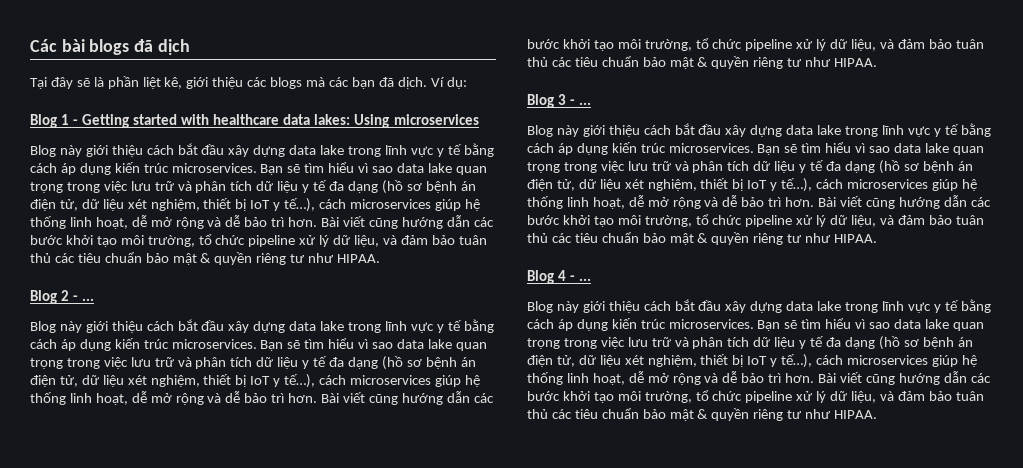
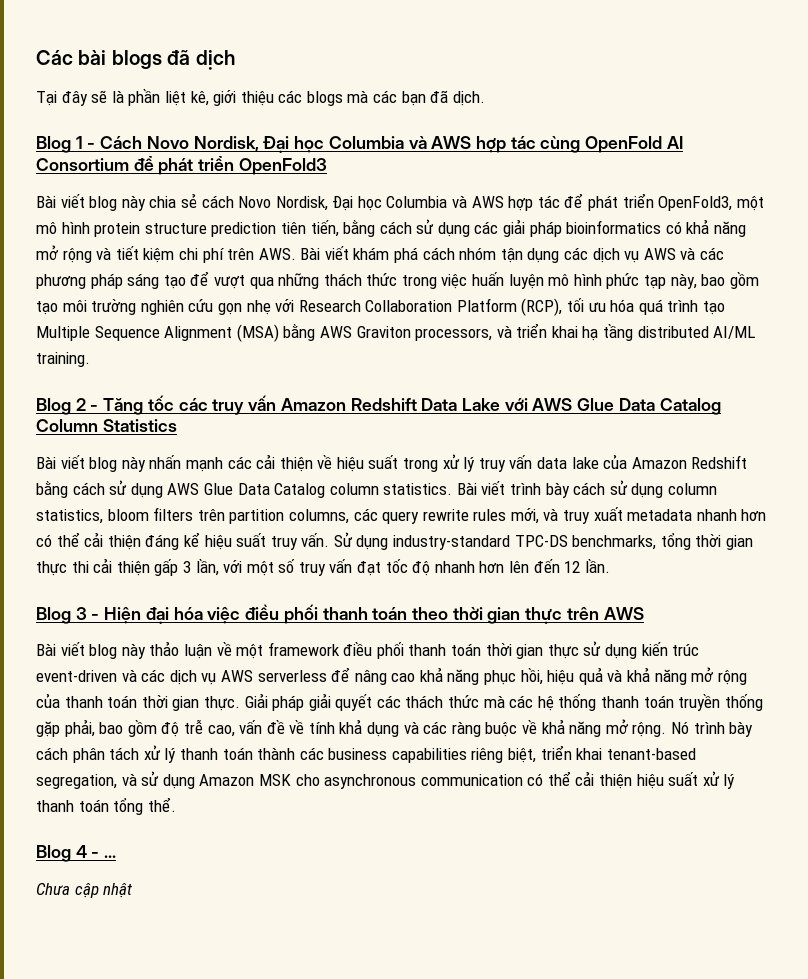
[430,77,467,89] Ví dụ: -> (485, 98) none
[82,114,479,128] [30,143,494,157] [30,162,487,175] [30,180,476,194] [30,198,480,212] [30,215,494,229] [30,234,487,247] [30,252,381,265] [30,290,95,304] [30,319,494,333] [30,338,487,351] [30,356,476,370] [30,374,480,388] [30,391,494,405] [527,38,984,51] [527,56,878,69] [527,94,592,108] [527,123,991,137] [527,142,984,155] [527,160,973,174] [527,178,977,192] [527,195,991,209] [527,214,984,227] [527,232,878,245] [527,270,592,284] [527,299,991,313] [527,318,984,331] [527,336,973,350] [527,354,977,368] [527,371,991,385] [527,390,984,403] [527,408,878,421] Getting started with healthcare data lakes: Using microservices // Blog này giới thiệu cách bắt đầu xây dựng data lake trong lĩnh vực y tế bằng cách áp dụng kiến trúc microservices. Bạn sẽ tìm hiểu vì sao data lake quan trọng trong việc lưu trữ và phân tích dữ liệu y tế đa dạng (hồ sơ bệnh án điện tử, dữ liệu xét nghiệm, thiết bị IoT y tế…), cách microservices giúp hệ thống linh hoạt, dễ mở rộng và dễ bảo trì hơn. Bài viết cũng hướng dẫn các bước khởi tạo môi trường, tổ chức pipeline xử lý dữ liệu, và đảm bảo tuân thủ các tiêu chuẩn bảo mật & quyền riêng tư như HIPAA. // Blog 2 - ... // Blog này giới thiệu cách bắt đầu xây dựng data lake trong lĩnh vực y tế bằng cách áp dụng kiến trúc microservices. Bạn sẽ tìm hiểu vì sao data lake quan trọng trong việc lưu trữ và phân tích dữ liệu y tế đa dạng (hồ sơ bệnh án điện tử, dữ liệu xét nghiệm, thiết bị IoT y tế…), cách microservices giúp hệ thống linh hoạt, dễ mở rộng và dễ bảo trì hơn. Bài viết cũng hướng dẫn các bước khởi tạo môi trường, tổ chức pipeline xử lý dữ liệu, và đảm bảo tuân thủ các tiêu chuẩn bảo mật & quyền riêng tư như HIPAA. // Blog 3 - ... // Blog này giới thiệu cách bắt đầu xây dựng data lake trong lĩnh vực y tế bằng cách áp dụng kiến trúc microservices. Bạn sẽ tìm hiểu vì sao data lake quan trọng trong việc lưu trữ và phân tích dữ liệu y tế đa dạng (hồ sơ bệnh án điện tử, dữ liệu xét nghiệm, thiết bị IoT y tế…), cách microservices giúp hệ thống linh hoạt, dễ mở rộng và dễ bảo trì hơn. Bài viết cũng hướng dẫn các bước khởi tạo môi trường, tổ chức pipeline xử lý dữ liệu, và đảm bảo tuân thủ các tiêu chuẩn bảo mật & quyền riêng tư như HIPAA. // Blog 4 - ... // Blog này giới thiệu cách bắt đầu xây dựng data lake trong lĩnh vực y tế bằng cách áp dụng kiến trúc microservices. Bạn sẽ tìm hiểu vì sao data lake quan trọng trong việc lưu trữ và phân tích dữ liệu y tế đa dạng (hồ sơ bệnh án điện tử, dữ liệu xét nghiệm, thiết bị IoT y tế…), cách microservices giúp hệ thống linh hoạt, dễ mở rộng và dễ bảo trì hơn. Bài viết cũng hướng dẫn các bước khởi tạo môi trường, tổ chức pipeline xử lý dữ liệu, và đảm bảo tuân thủ các tiêu chuẩn bảo mật & quyền riêng tư như HIPAA. -> [100,136,683,153] [36,156,327,175] [36,193,764,211] [36,219,747,237] [36,245,724,263] [36,271,759,289] [36,298,726,316] [36,323,756,342] [36,352,90,367] [36,395,721,415] [36,419,177,432] [36,454,748,472] [36,480,718,498] [36,507,767,524] [36,532,754,550] [36,558,610,576] [36,604,644,624] [36,641,700,659] [36,667,747,685] [36,693,763,711] [36,719,754,737] [36,745,696,763] [36,771,736,789] [36,797,176,815] [36,845,117,862] [36,883,133,898] Cách Novo Nordisk, Đại học Columbia và AWS hợp tác cùng OpenFold AI Consortium để phát triển OpenFold3 // Bài viết blog này chia sẻ cách Novo Nordisk, Đại học Columbia và AWS hợp tác để phát triển OpenFold3, một mô hình protein structure prediction tiên tiến, bằng cách sử dụng các giải pháp bioinformatics có khả năng mở rộng và tiết kiệm chi phí trên AWS. Bài viết khám phá cách nhóm tận dụng các dịch vụ AWS và các phương pháp sáng tạo để vượt qua những thách thức trong việc huấn luyện mô hình phức tạp này, bao gồm tạo môi trường nghiên cứu gọn nhẹ với Research Collaboration Platform (RCP), tối ưu hóa quá trình tạo Multiple Sequence Alignment (MSA) bằng AWS Graviton processors, và triển khai hạ tầng distributed AI/ML training. // Blog 2 - Tăng tốc các truy vấn Amazon Redshift Data Lake với AWS Glue Data Catalog Column Statistics // Bài viết blog này nhấn mạnh các cải thiện về hiệu suất trong xử lý truy vấn data lake của Amazon Redshift bằng cách sử dụng AWS Glue Data Catalog column statistics. Bài viết trình bày cách sử dụng column statistics, bloom filters trên partition columns, các query rewrite rules mới, và truy xuất metadata nhanh hơn có thể cải thiện đáng kể hiệu suất truy vấn. Sử dụng industry-standard TPC-DS benchmarks, tổng thời gian thực thi cải thiện gấp 3 lần, với một số truy vấn đạt tốc độ nhanh hơn lên đến 12 lần. // Blog 3 - Hiện đại hóa việc điều phối thanh toán theo thời gian thực trên AWS // Bài viết blog này thảo luận về một framework điều phối thanh toán thời gian thực sử dụng kiến trúc event-driven và các dịch vụ AWS serverless để nâng cao khả năng phục hồi, hiệu quả và khả năng mở rộng của thanh toán thời gian thực. Giải pháp giải quyết các thách thức mà các hệ thống thanh toán truyền thống gặp phải, bao gồm độ trễ cao, vấn đề về tính khả dụng và các ràng buộc về khả năng mở rộng. Nó trình bày cách phân tách xử lý thanh toán thành các business capabilities riêng biệt, triển khai tenant-based segregation, và sử dụng Amazon MSK cho asynchronous communication có thể cải thiện hiệu suất xử lý thanh toán tổng thể. // Blog 4 - ... // Chưa cập nhật

